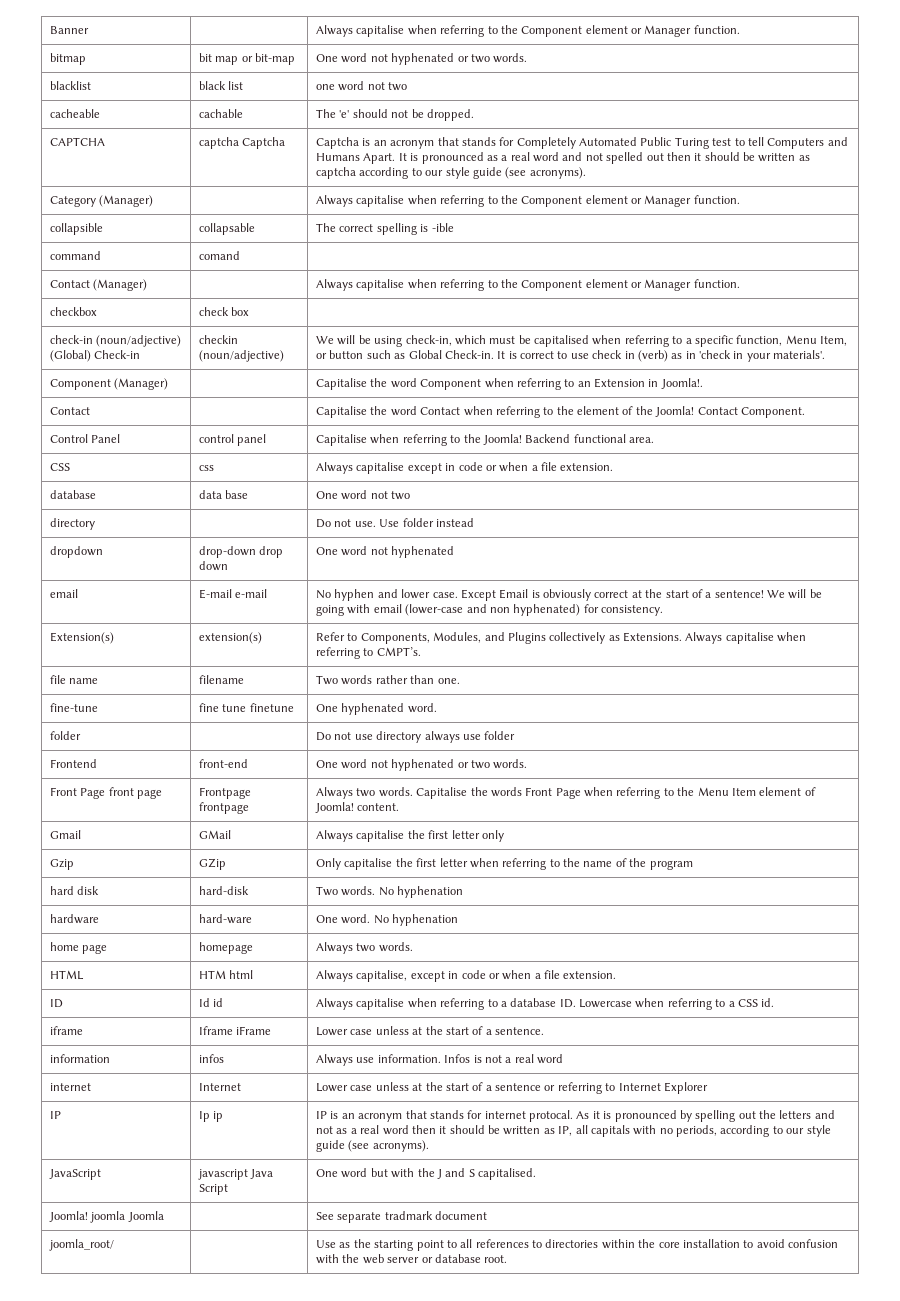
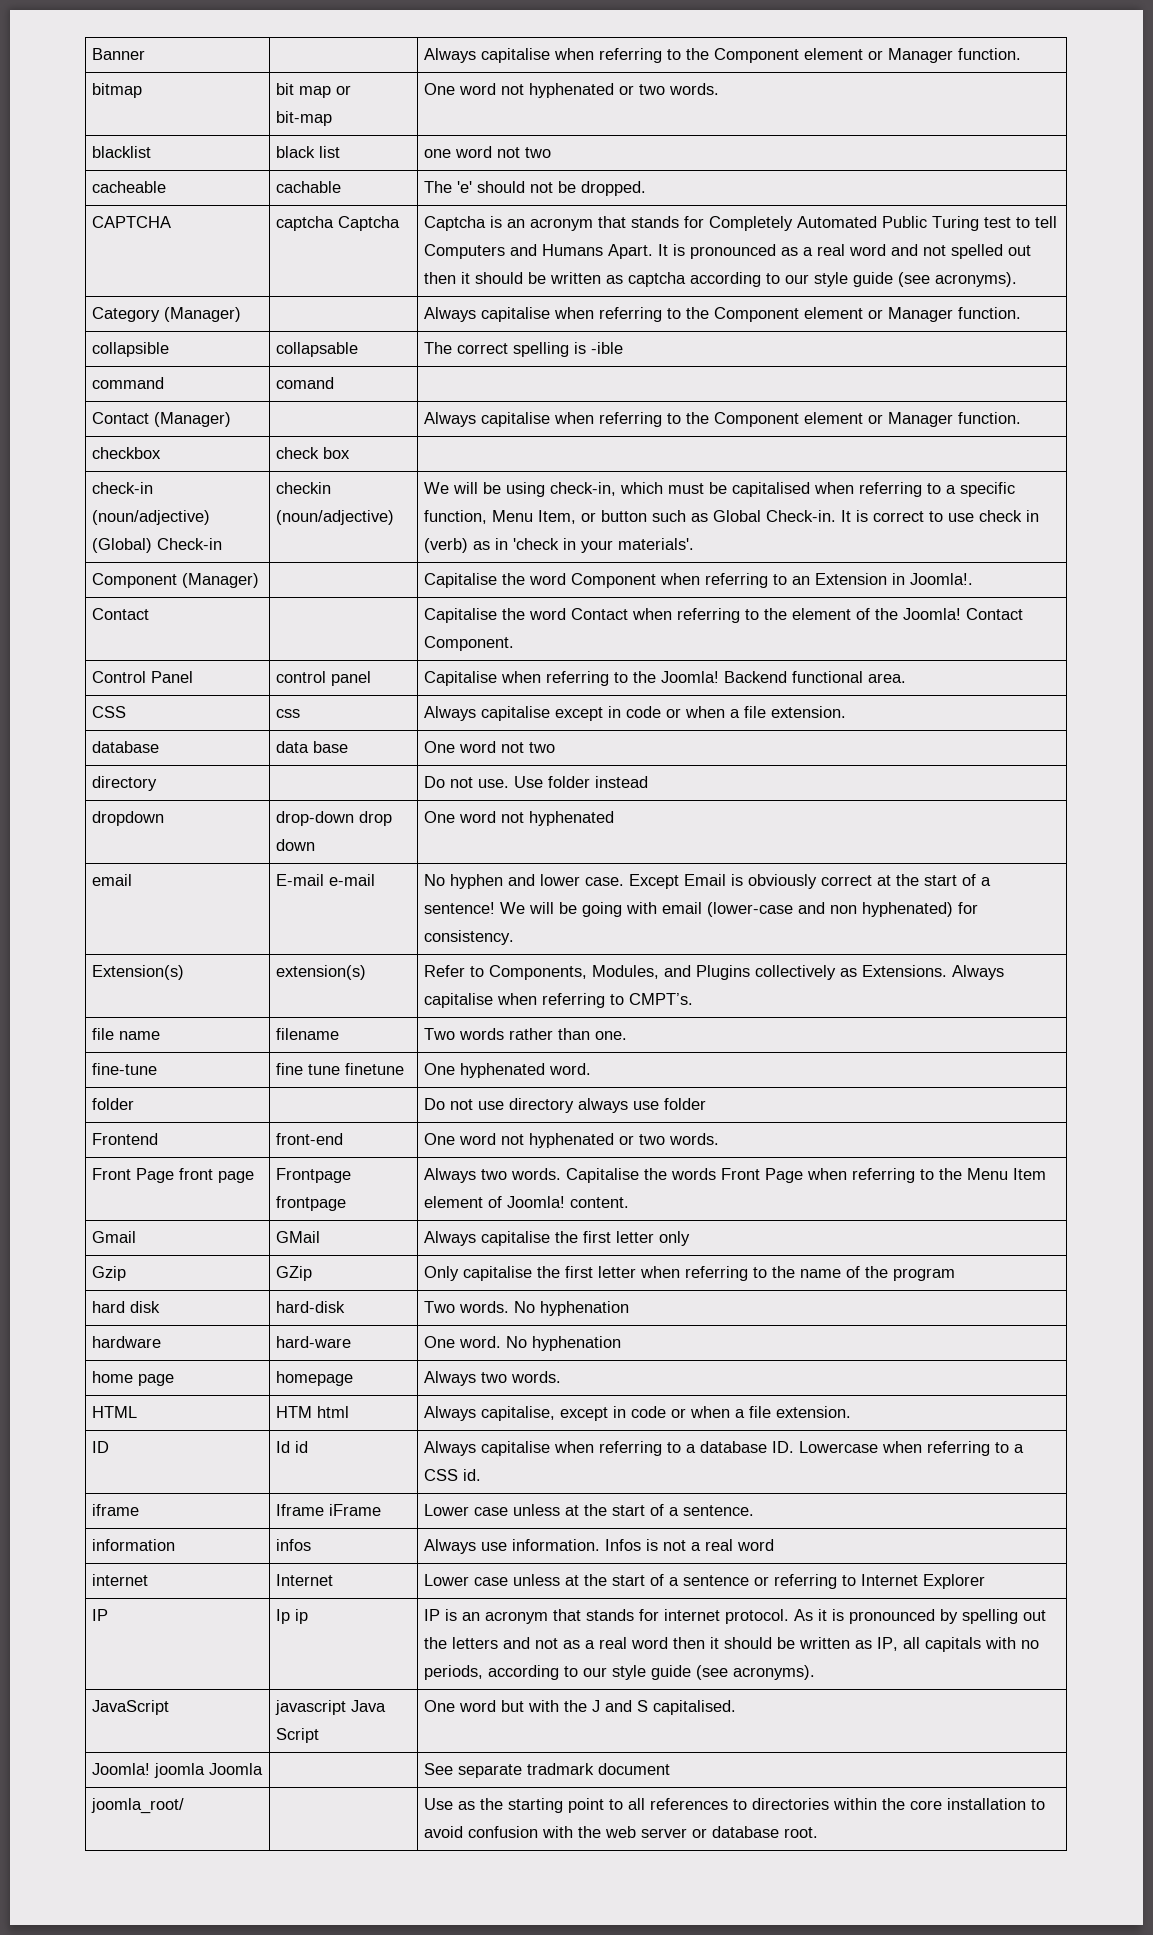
[529,1110,574,1122] protocal. -> [724,1609,789,1624] protocol.

